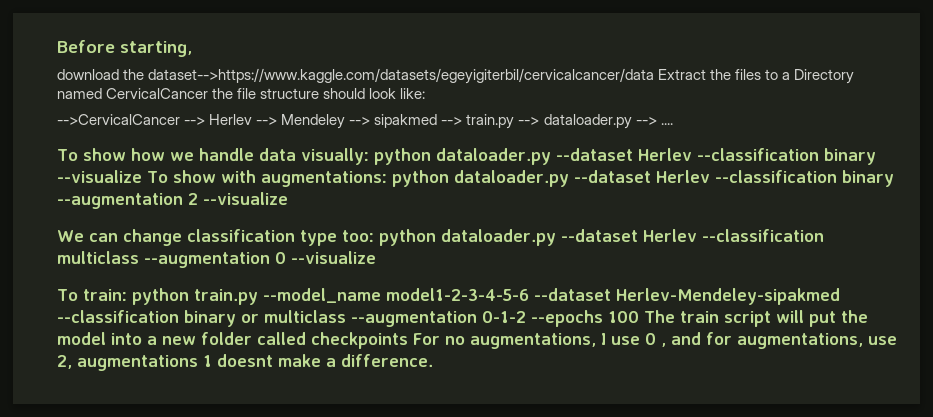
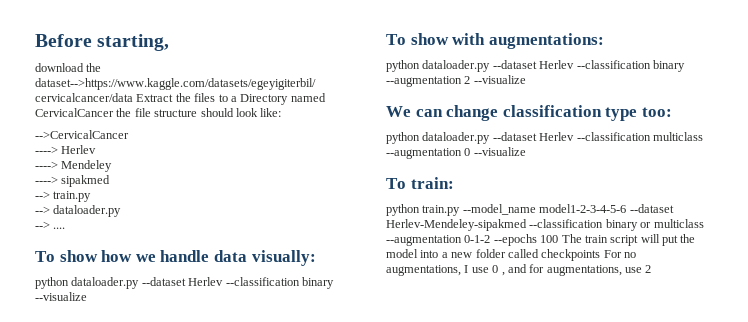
[184,114,278,125] --> Herlev --> -> [35,145,97,154] [35,161,58,169] // ----> Herlev // ---->
[349,117,371,125] --> -> [35,176,58,184] // ---->
(438, 121) none -> (111, 181) //
(515, 121) none -> (92, 196) //
(632, 121) none -> (122, 211) //
(369, 156) none -> (316, 258) //
(142, 176) none -> (87, 296) //
(387, 179) none -> (604, 41) //
(374, 236) none -> (672, 112) //
(127, 295) none -> (454, 183) //
[57,354,433,371] 2, augmentations 1 doesnt make a difference. -> [645,265,652,273] 2

